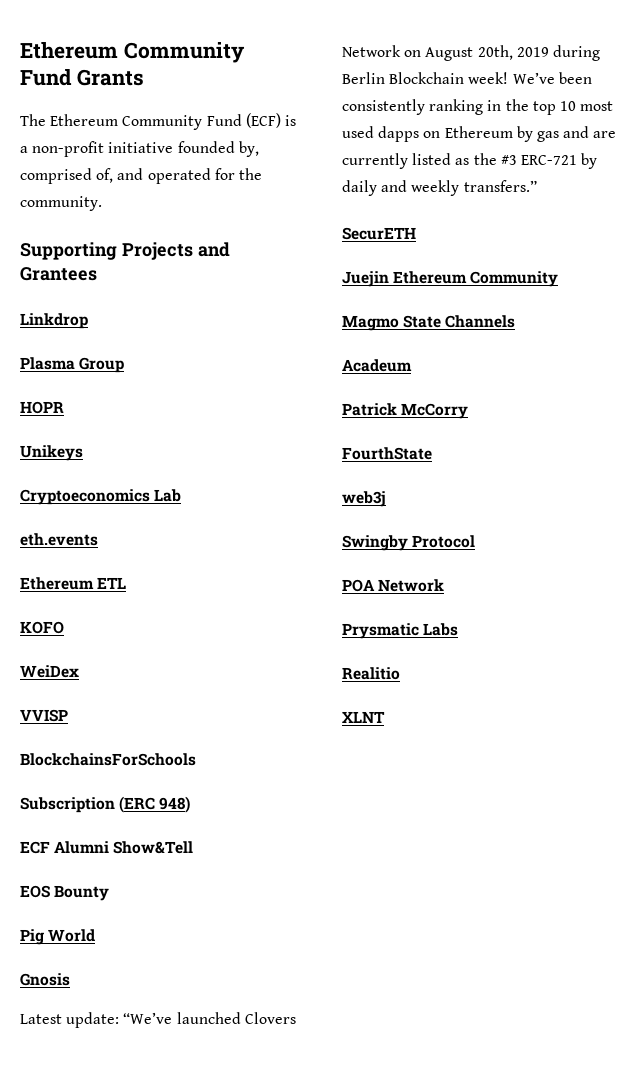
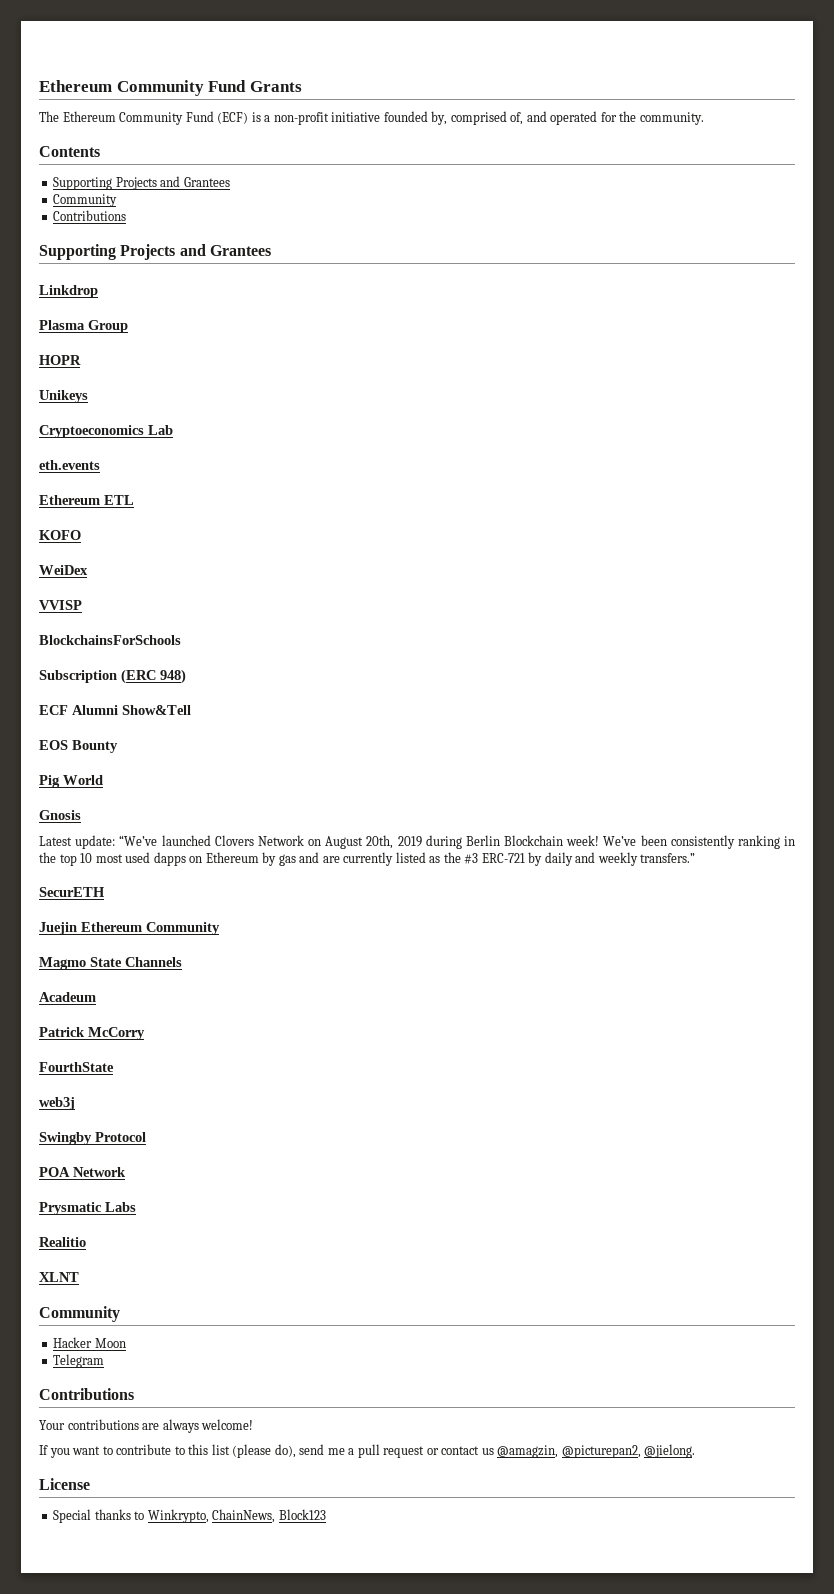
(102, 203) none -> [39,146,100,157] [53,176,230,190] [53,194,118,207] [53,210,127,221] // Contents // Supporting Projects and Grantees // Community // Contributions
(385, 717) none -> [39,1306,120,1322] [53,1337,126,1348] [53,1354,105,1368] [39,1388,134,1400] [39,1419,254,1433] [39,1444,696,1458] [39,1478,90,1490] [53,1509,326,1523] // Community // Hacker Moon // Telegram // Contributions // Your contributions are always welcome! // If you want to contribute to this list (please do), send me a pull request or contact us @amagzin, @picturepan2, @jielong. // License // Special thanks to Winkrypto, ChainNews, Block123

